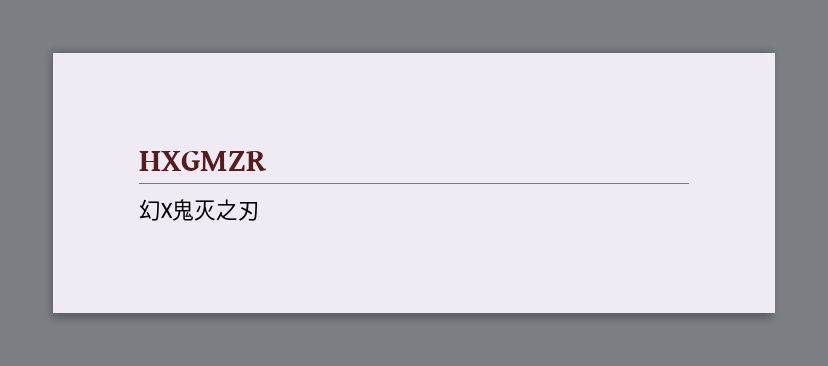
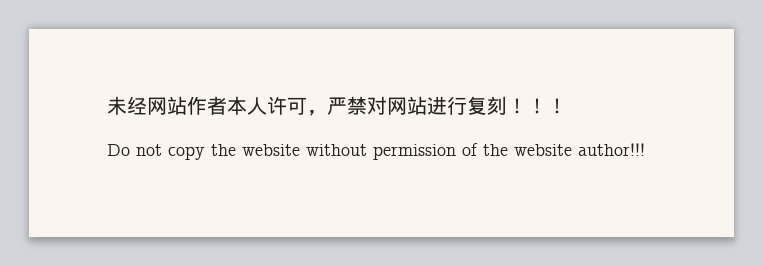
[139,151,266,171] [139,199,260,221] HXGMZR // 幻X鬼灭之刃 -> [107,96,567,116] [107,143,645,160] 未经网站作者本人许可，严禁对网站进行复刻！！！ // Do not copy the website without permission of the website author!!!

